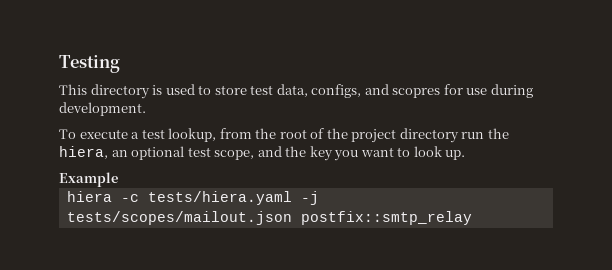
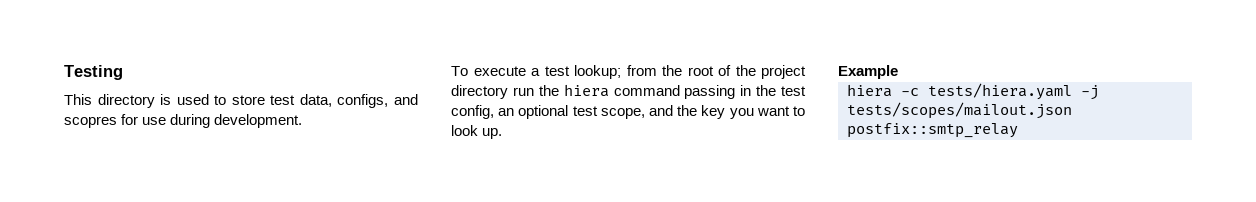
[168,128,217,142] lookup, -> [574,65,621,79] lookup;
[59,146,108,159] hiera, -> [563,84,806,99] [451,105,494,119] hiera command passing in the test config,

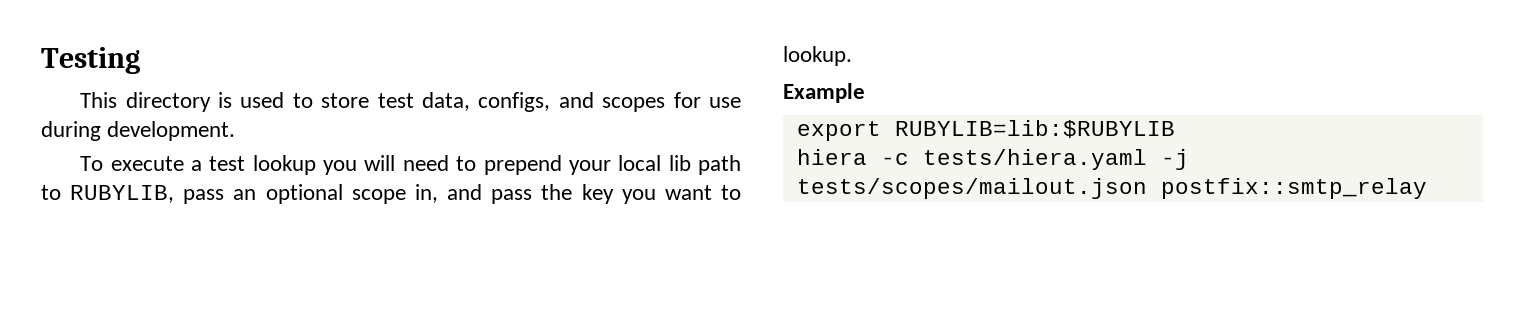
[64,116,117,128] scopres -> [602,97,666,112] scopes
[574,65,806,79] [451,84,806,99] [451,105,673,119] lookup; from the root of the project directory run the hiera command passing in the test config, an optional test scope, and -> [252,155,742,175] [41,184,533,204] lookup you will need to prepend your local lib path to RUBYLIB, pass an optional scope in, and pass
[451,125,503,139] look up. -> [783,46,852,66] lookup.
(898, 72) none -> [796,120,1175,141] // export RUBYLIB=lib:$RUBYLIB

